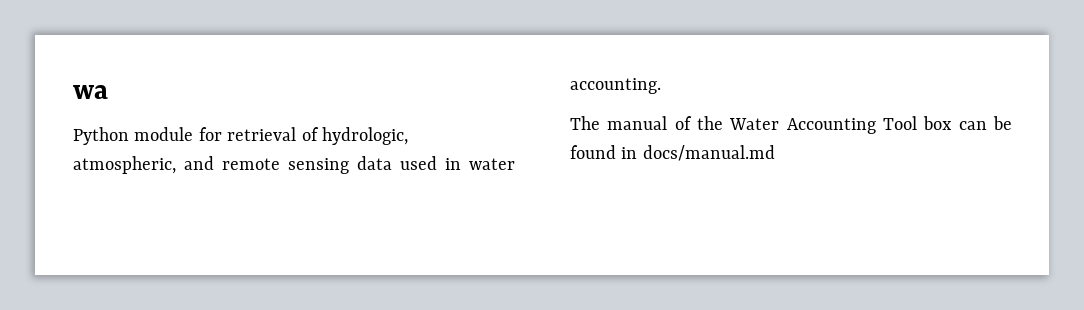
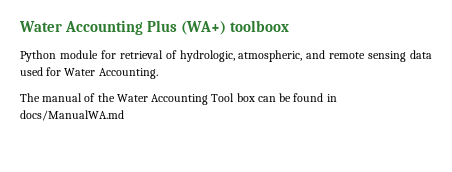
[73,85,108,99] wa -> [19,20,290,35] Water Accounting Plus (WA+) toolboox
[445,158,515,170] [570,78,661,94] in water accounting. -> [46,67,158,79] for Water Accounting.
[642,145,775,161] docs/manual.md -> [20,110,124,121] docs/ManualWA.md

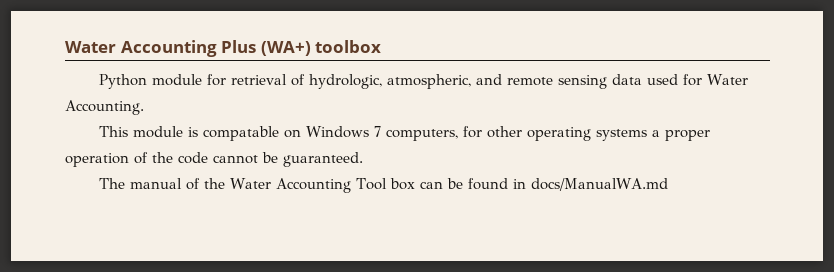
[230,20,290,32] toolboox -> [315,40,382,53] toolbox
(158, 73) none -> [99,126,711,141] [65,152,363,167] // This module is compatable on Windows 7 computers, for other operating systems a proper operation of the code cannot be guaranteed.

